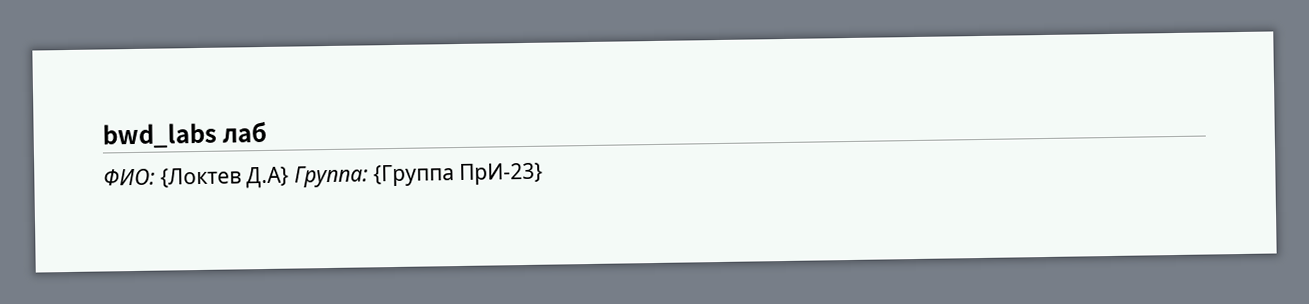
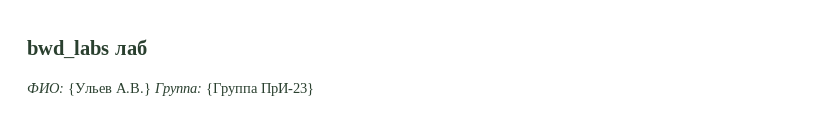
[159,166,290,189] {Локтев Д.А} -> [68,83,151,96] {Ульев А.В.}

